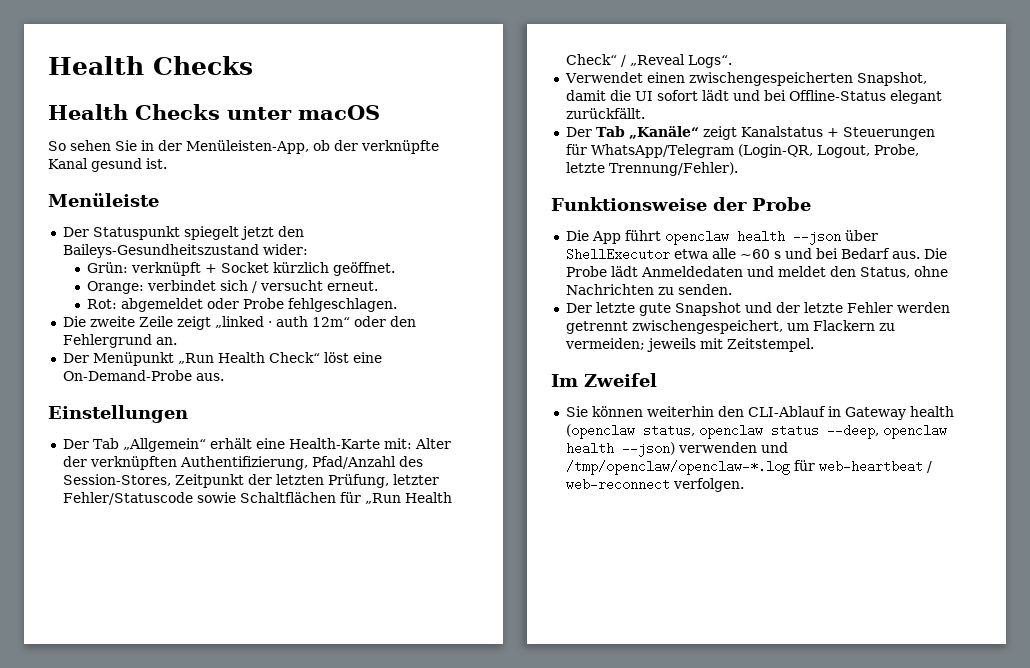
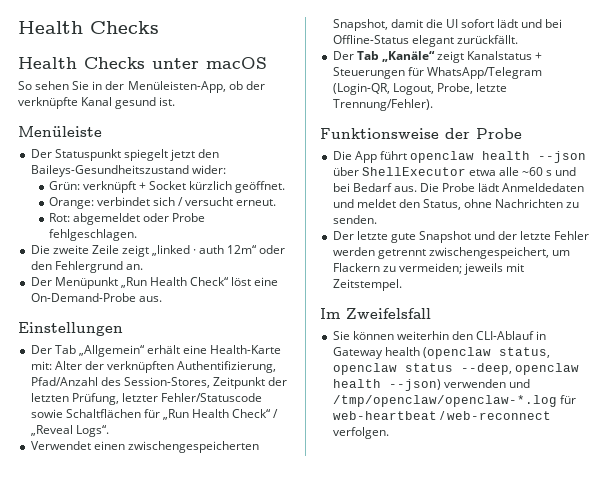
[584,373,657,387] Zweifel -> [346,308,431,319] Zweifelsfall

